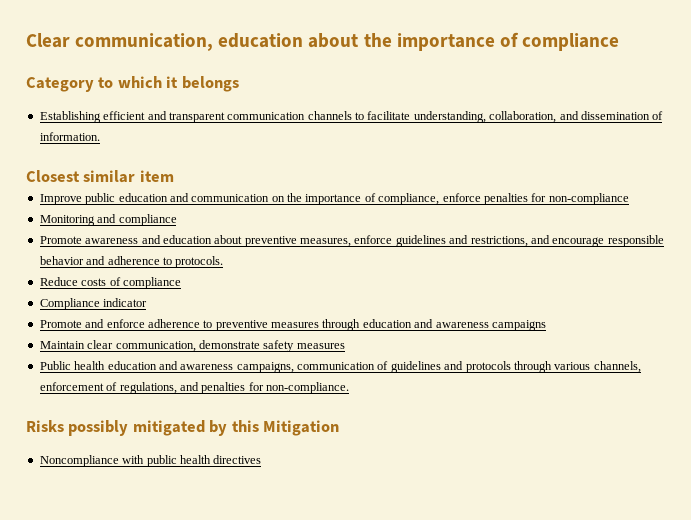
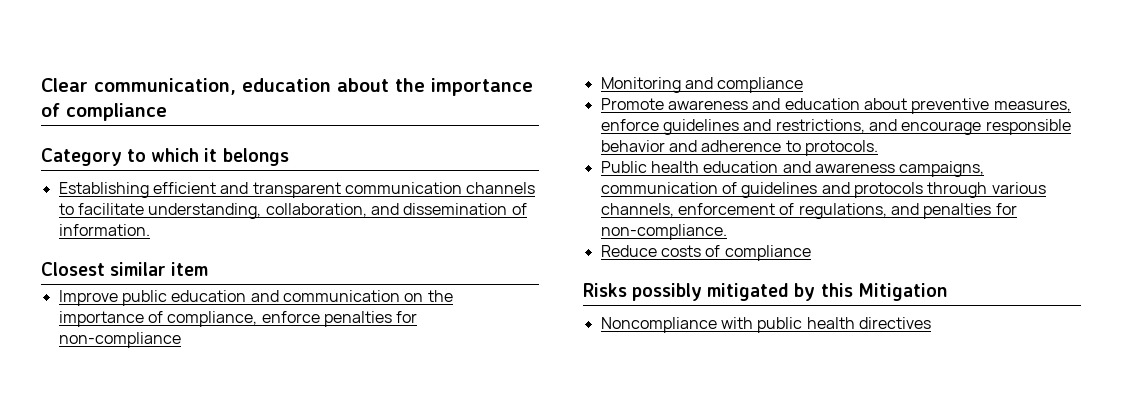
[39,277,181,289] [39,298,148,310] [39,319,546,331] [39,340,345,352] // Reduce costs of compliance // Compliance indicator // Promote and enforce adherence to preventive measures through education and awareness campaigns // Maintain clear communication, demonstrate safety measures -> (878, 148) none
(349, 388) none -> [600,245,811,261] // Reduce costs of compliance

